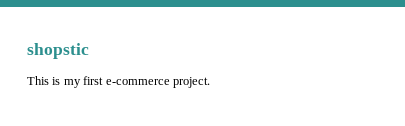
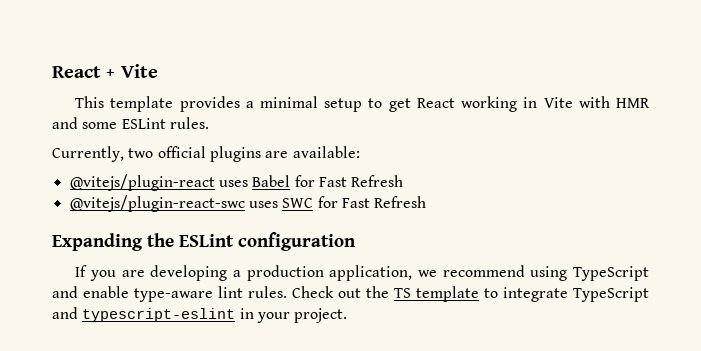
[27,43,89,59] [27,76,170,88] shopstic // This is my first e-commerce -> [52,64,158,78] [75,96,650,112] [52,117,209,129] [52,146,360,162] [69,174,404,191] [69,195,427,212] [52,232,356,251] [75,265,649,281] [52,286,649,302] [52,307,290,323] React + Vite // This template provides a minimal setup to get React working in Vite with HMR and some ESLint rules. // Currently, two official plugins are available: // @vitejs/plugin-react uses Babel for Fast Refresh // @vitejs/plugin-react-swc uses SWC for Fast Refresh // Expanding the ESLint configuration // If you are developing a production application, we recommend using TypeScript and enable type-aware lint rules. Check out the TS template to integrate TypeScript and typescript-eslint in your

